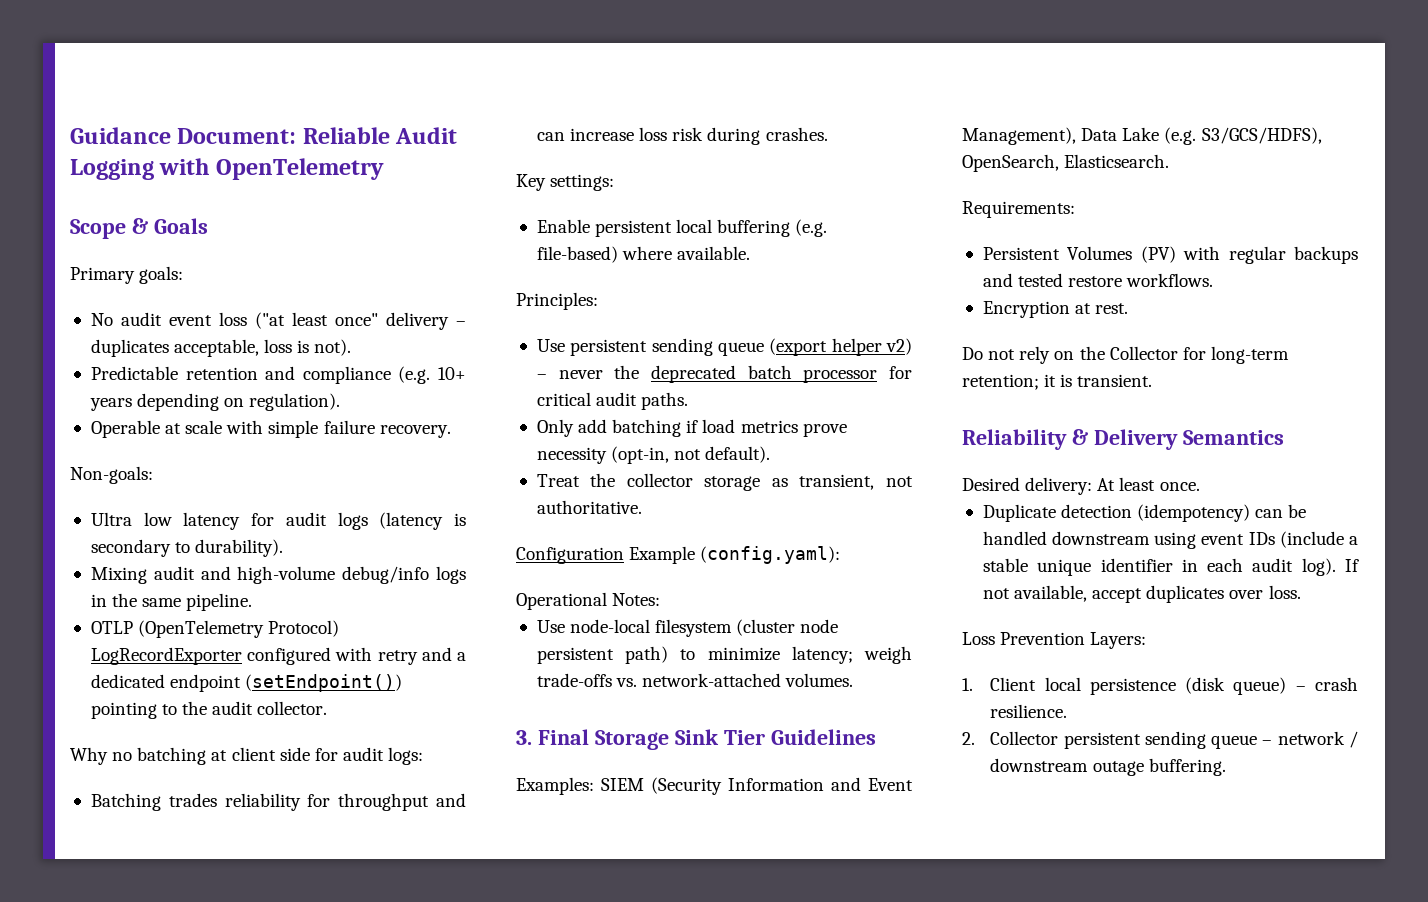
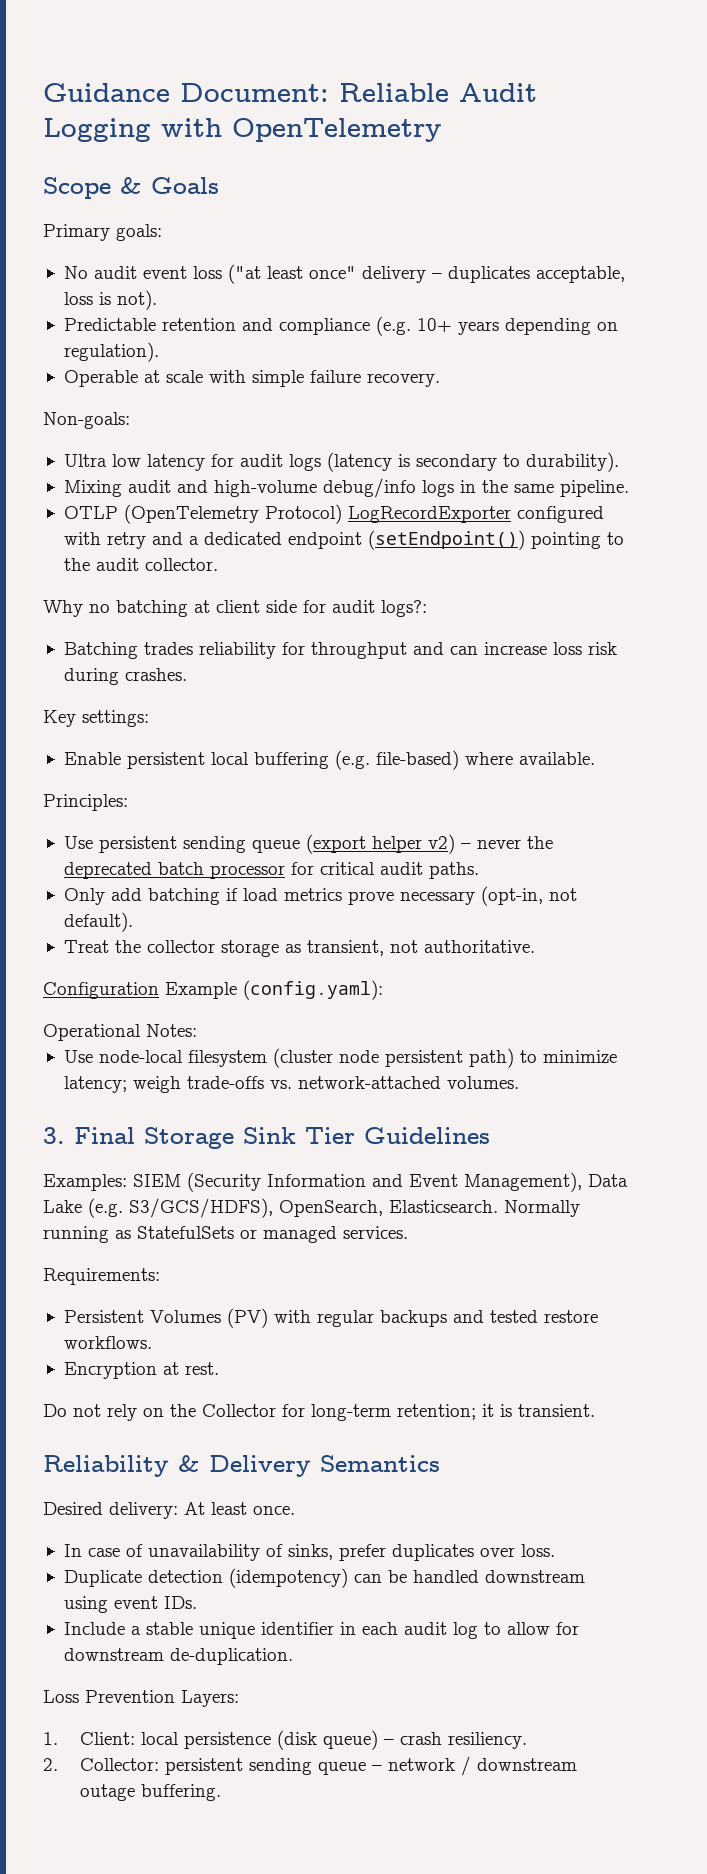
[388,747,424,765] logs: -> [381,600,427,617] logs?:
[536,447,607,464] necessity -> [399,891,475,905] necessary
(1170, 161) none -> [504,1200,580,1217] [43,1226,408,1243] Normally running as StatefulSets or managed services.
(1200, 486) none -> [63,1544,555,1561] // In case of unavailability of sinks, prefer duplicates over loss.
[1248,531,1344,548] IDs (include -> [163,1596,197,1609] [63,1622,125,1635] IDs. // Include
[1301,558,1359,576] [982,585,1301,603] log). If not available, accept duplicates over loss. -> [452,1622,579,1639] [63,1648,293,1665] log to allow for downstream de-duplication.
[990,677,1037,691] Client -> [79,1732,135,1745] Client:
[990,704,1068,718] resilience. -> [447,1732,527,1749] resiliency.
[990,731,1059,745] Collector -> [79,1758,159,1771] Collector:

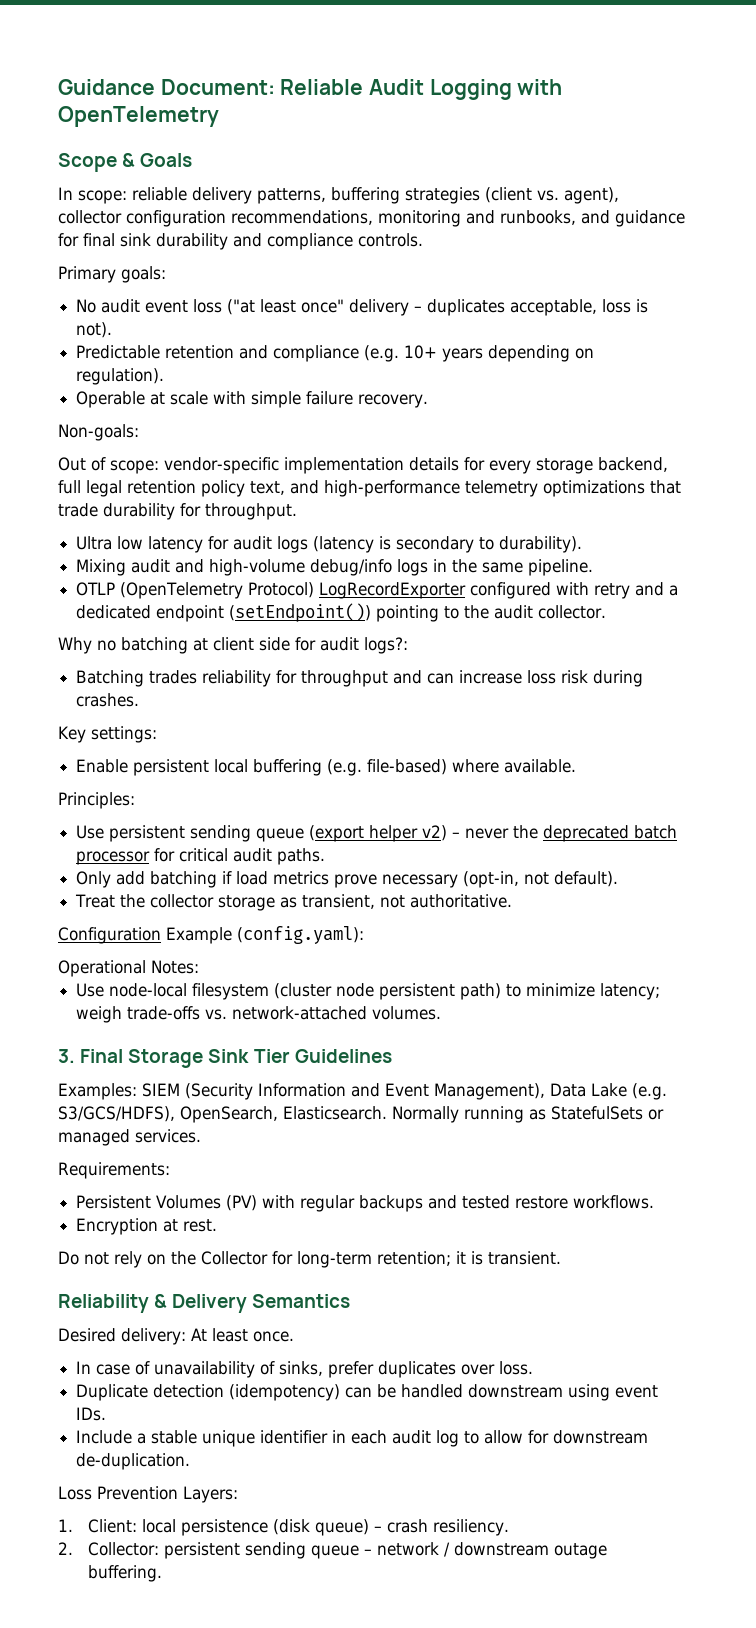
(219, 185) none -> [58,187,619,204] [58,210,685,227] [58,233,423,250] // In scope: reliable delivery patterns, buffering strategies (client vs. agent), collector configuration recommendations, monitoring and runbooks, and guidance for final sink durability and compliance controls.
(130, 420) none -> [58,457,668,474] [58,480,681,497] [58,503,297,520] // Out of scope: vendor‑specific implementation details for every storage backend, full legal retention policy text, and high‑performance telemetry optimizations that trade durability for throughput.

